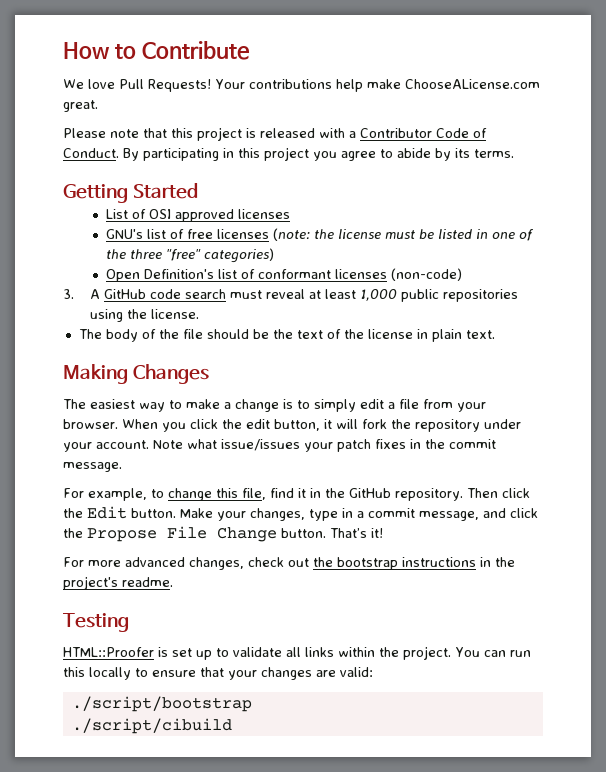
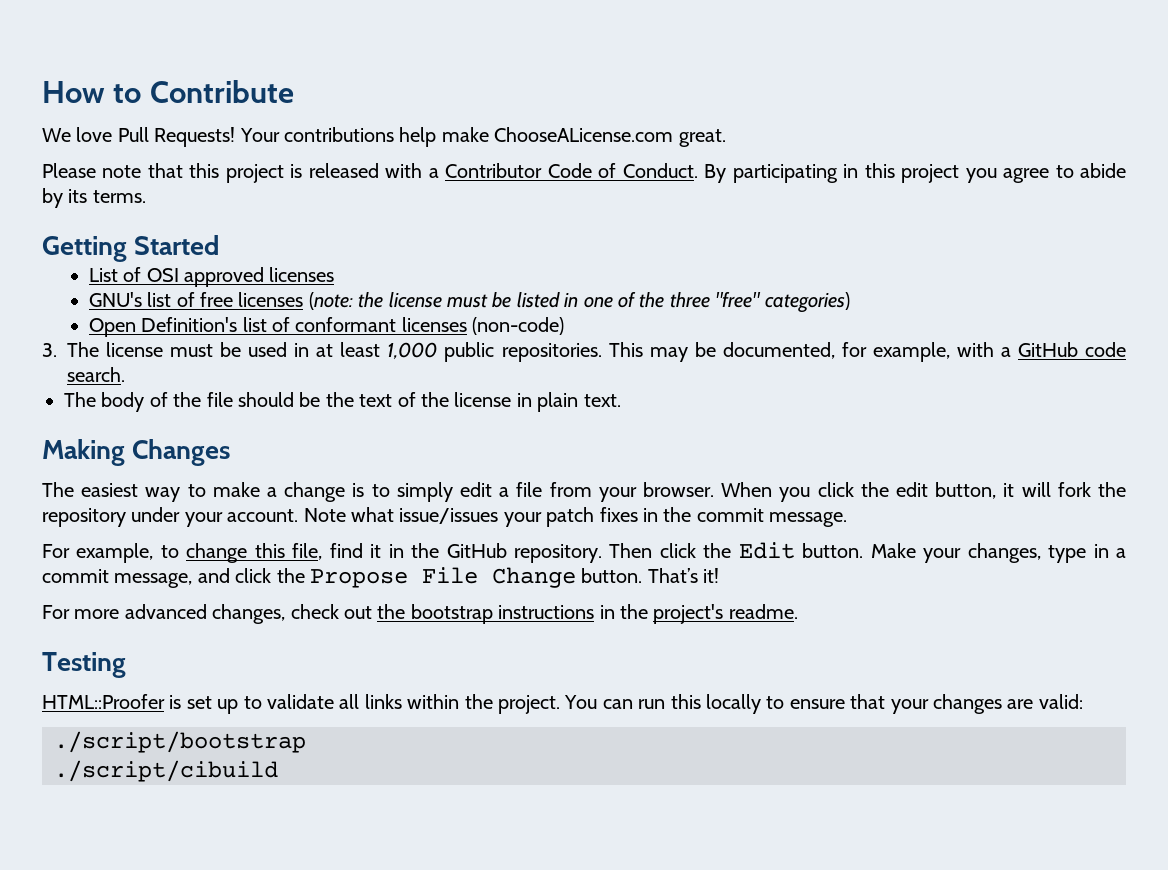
[89,289,518,302] [89,309,199,322] A GitHub code search must reveal at least 1,000 public repositories using the license. -> [67,342,1126,362] [67,367,125,382] The license must be used in at least 1,000 public repositories. This may be documented, for example, with a GitHub code search.

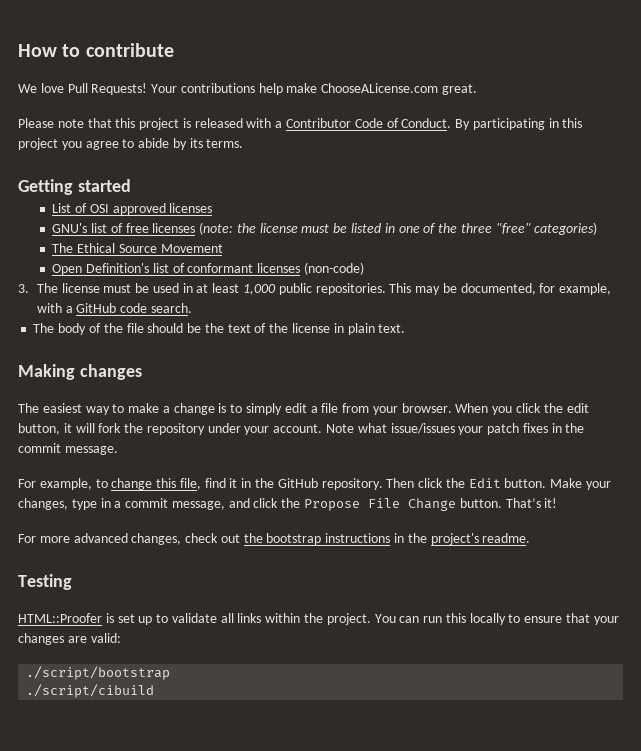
[149,80,294,103] Contribute -> [85,43,174,57] contribute
[134,235,220,255] Started -> [77,179,131,192] started
(850, 302) none -> [52,243,223,253] // The Ethical Source Movement
[132,439,231,466] Changes -> [79,364,142,380] changes

